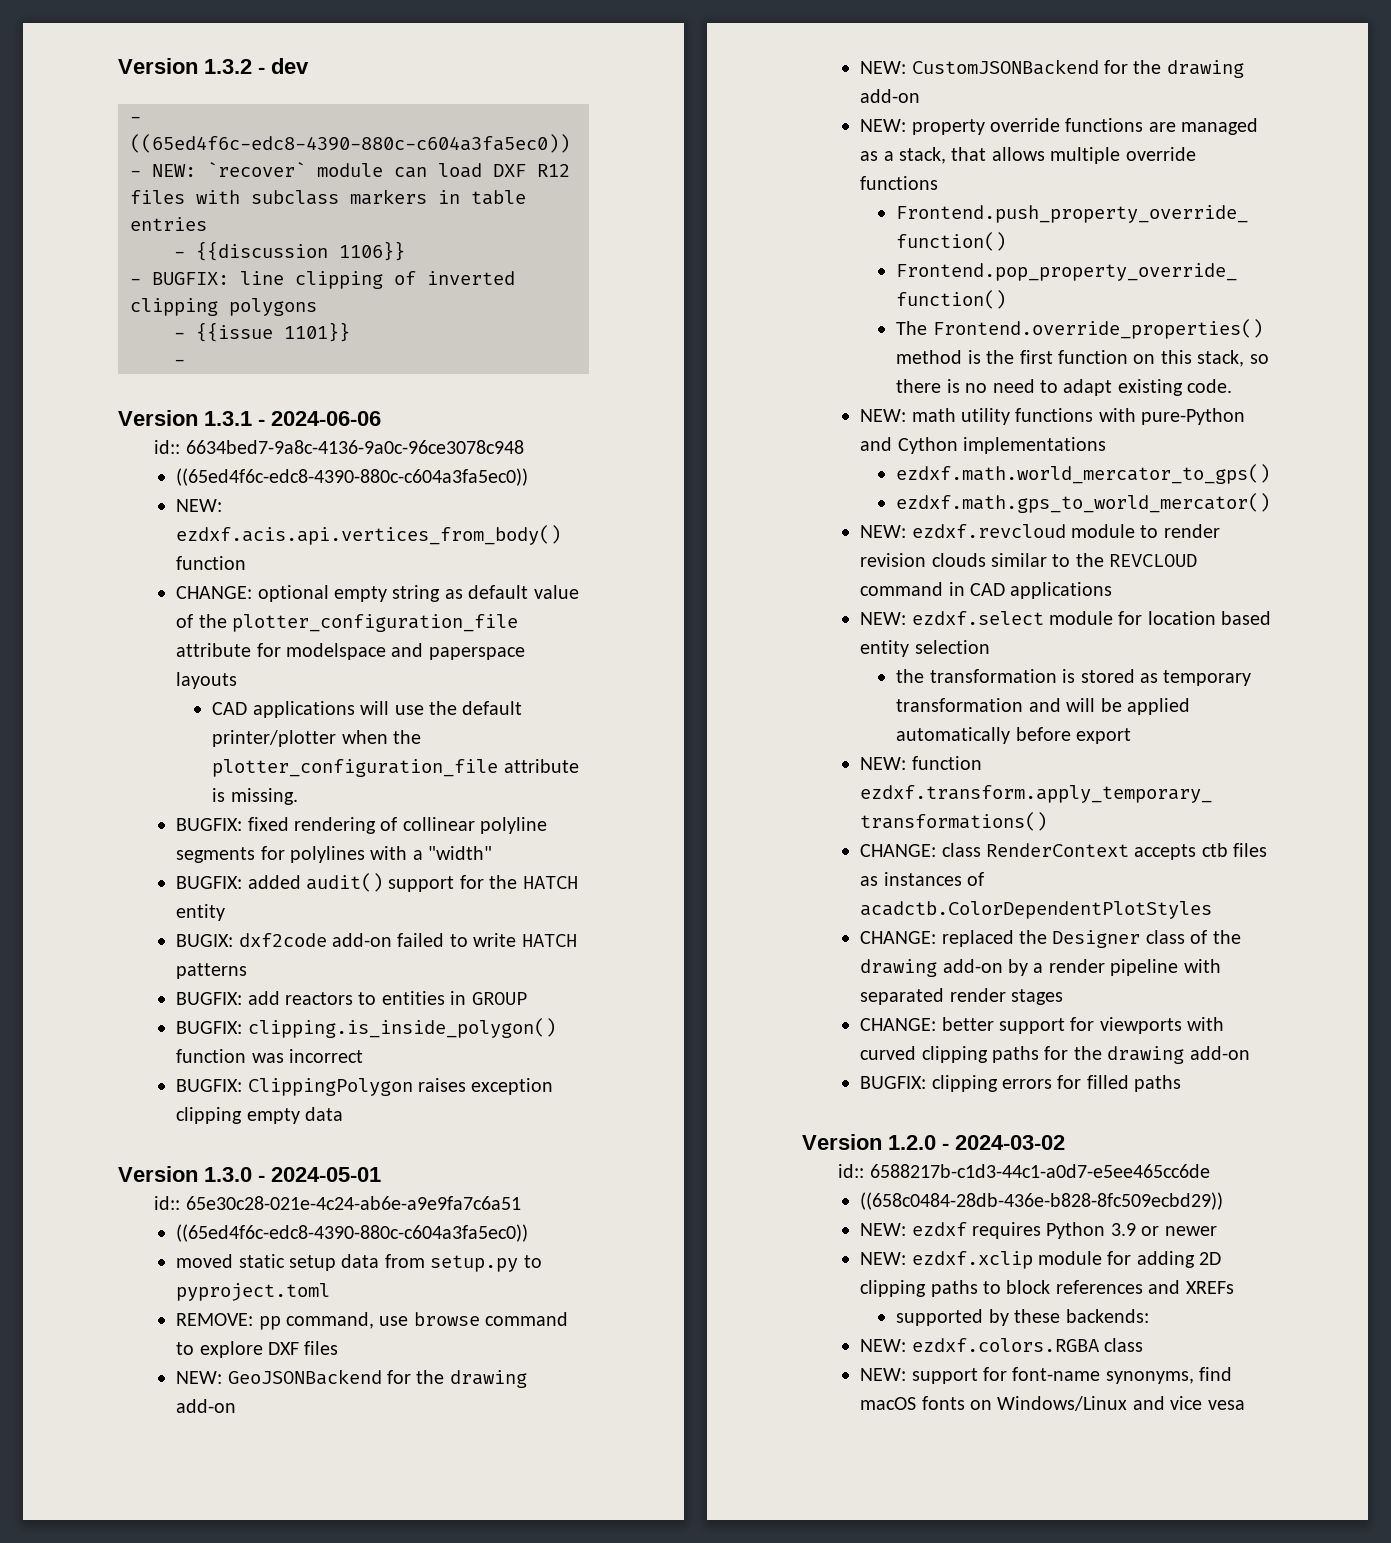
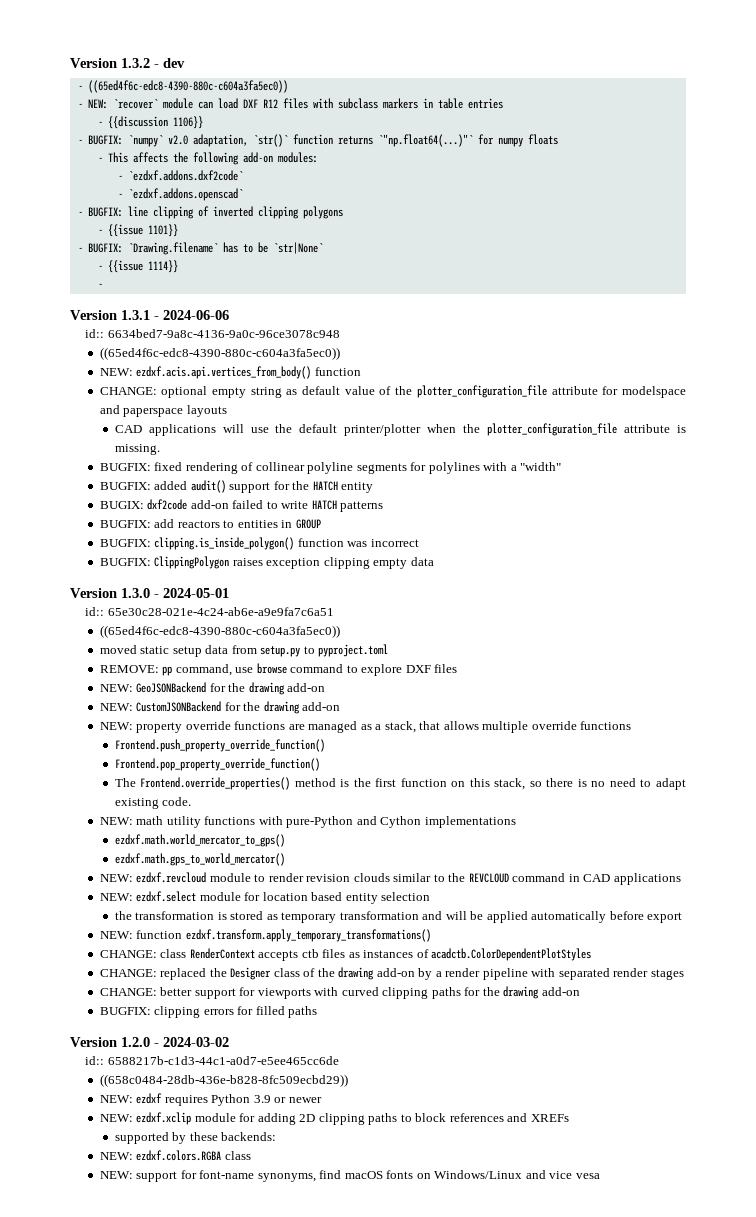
(405, 251) none -> [77,134,558,147] [97,152,318,165] [117,170,243,181] [117,188,243,201] // - BUGFIX: `numpy` v2.0 adaptation, `str()` function returns `"np.float64(...)"` for numpy floats // - This affects the following add-on modules: // - `ezdxf.addons.dxf2code` // - `ezdxf.addons.openscad`
(350, 332) none -> [77,242,323,255] [97,260,178,273] // - BUGFIX: `Drawing.filename` has to be `str|None` // - {{issue 1114}}

